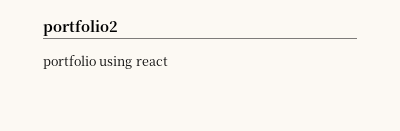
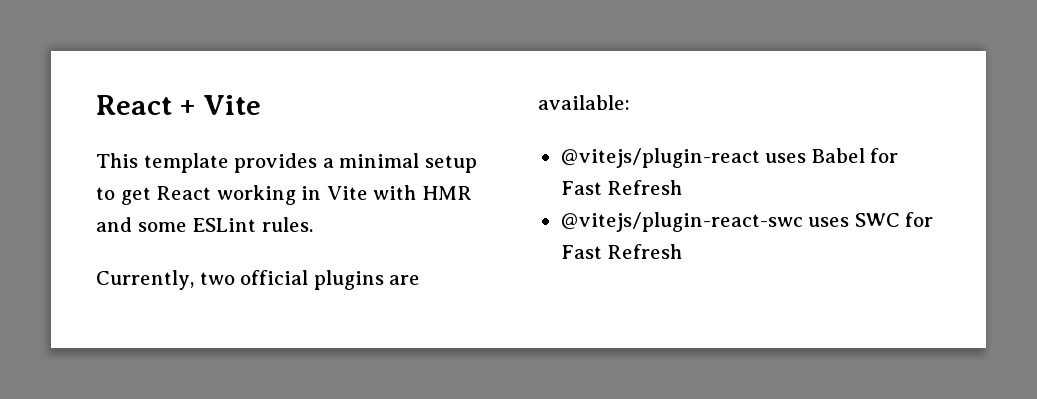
[43,20,118,36] [43,55,168,69] portfolio2 // portfolio using react -> [96,95,261,115] [96,153,477,173] [96,185,472,205] [96,217,313,232] [96,270,421,290] [538,95,630,110] [560,148,899,168] [560,180,683,195] [560,212,934,232] [560,244,683,259] React + Vite // This template provides a minimal setup to get React working in Vite with HMR and some ESLint rules. // Currently, two official plugins are available: // @vitejs/plugin-react uses Babel for Fast Refresh // @vitejs/plugin-react-swc uses SWC for Fast Refresh

